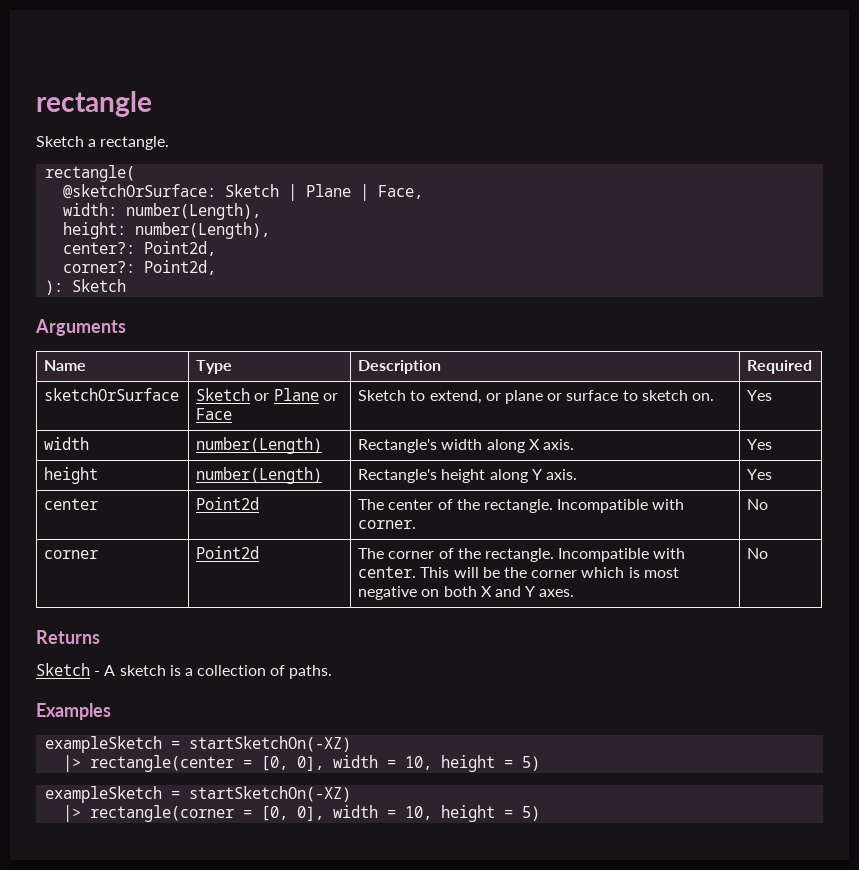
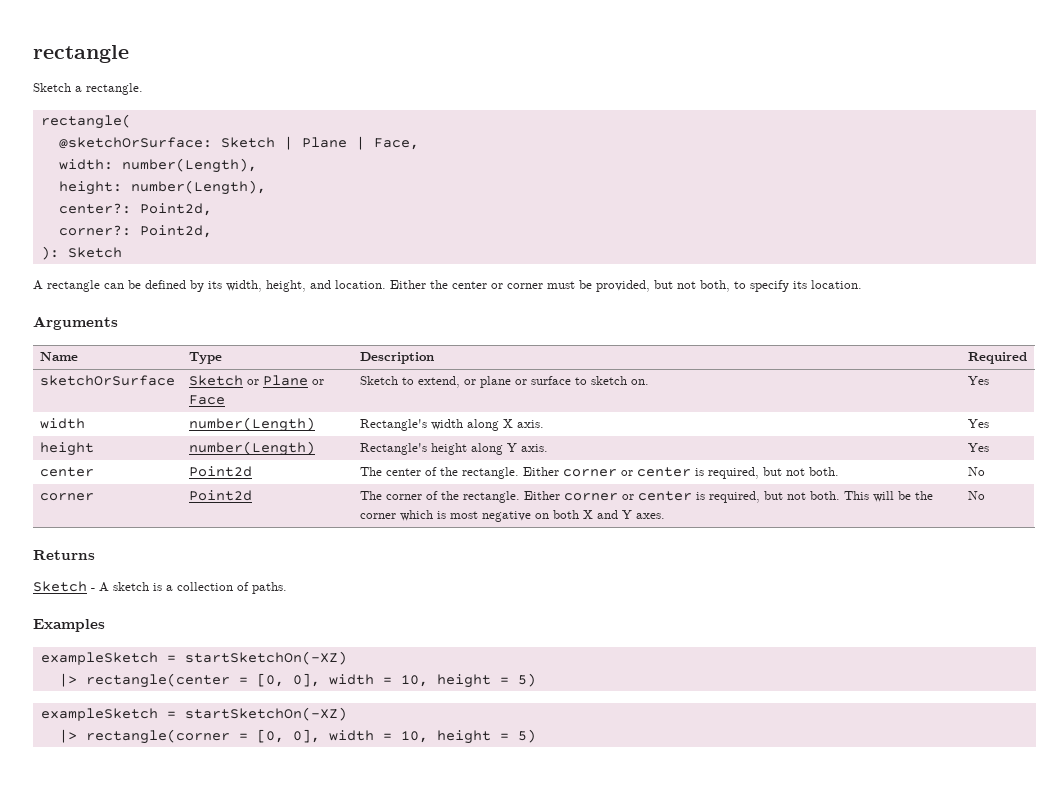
(127, 285) none -> [33,280,862,292] // A rectangle can be defined by its width, height, and location. Either the center or corner must be provided, but not both, to specify its location.
[557,499,685,513] [358,520,417,529] Incompatible with corner. -> [522,467,839,479] Either corner or center is required, but not both.
[558,548,686,562] [358,566,417,578] Incompatible with center. -> [523,491,840,503] Either corner or center is required, but not both.

